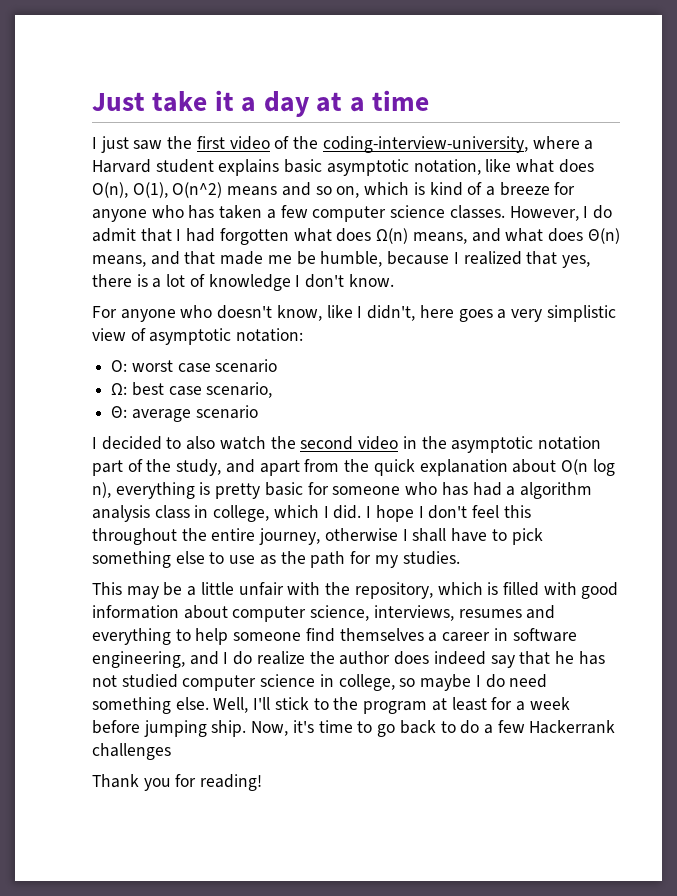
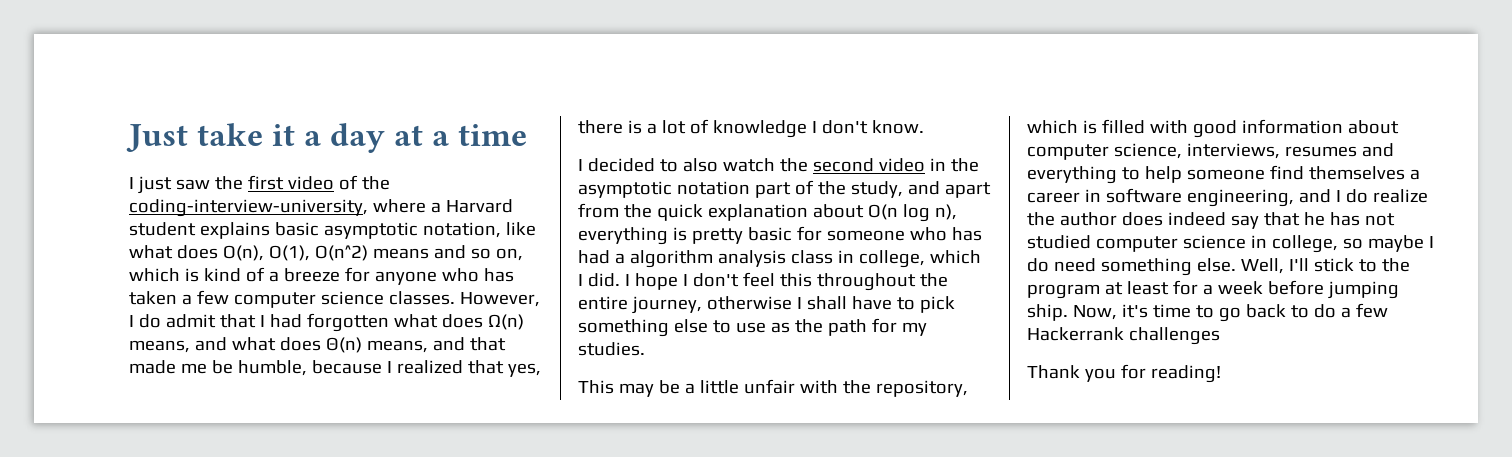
[92,305,616,322] [92,328,304,345] [111,359,278,373] [111,382,273,398] [111,405,258,422] // For anyone who doesn't know, like I didn't, here goes a very simplistic view of asymptotic notation: // O: worst case scenario // Ω: best case scenario, // Θ: average scenario -> (924, 127) none

